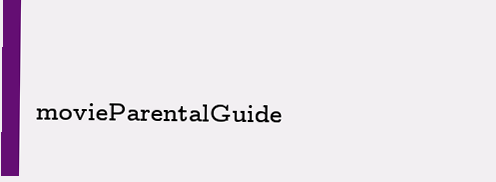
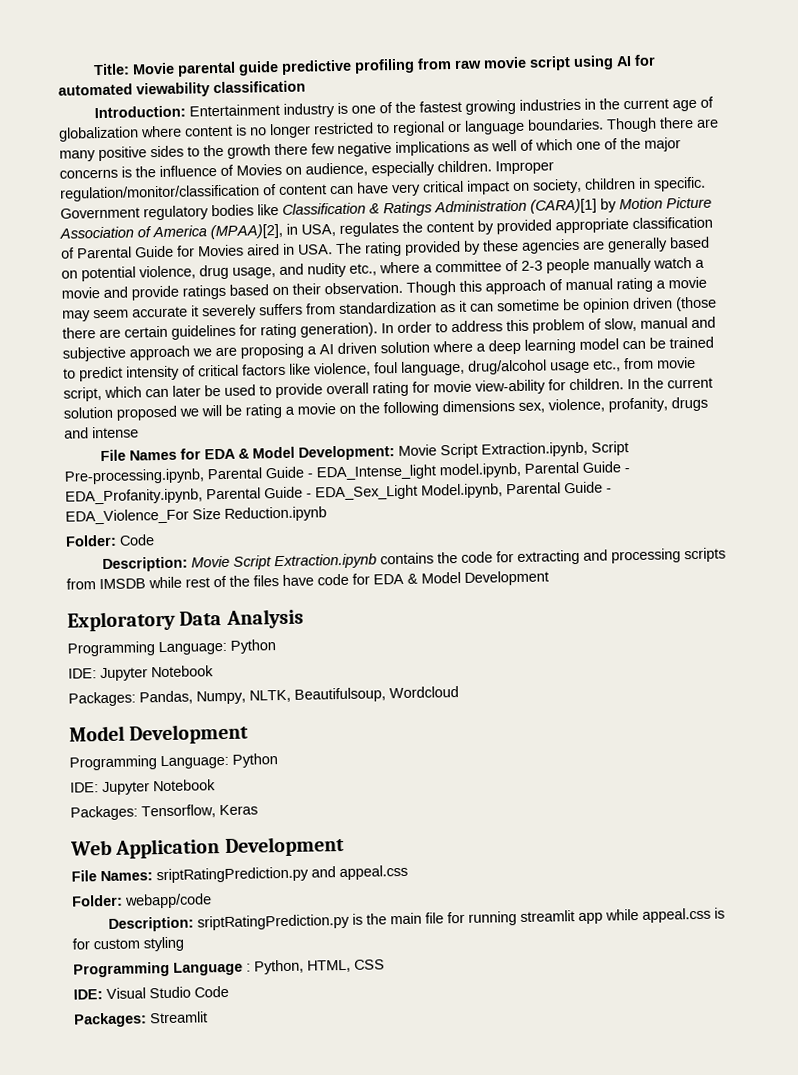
[35,102,282,123] movieParentalGuide -> [92,54,656,77] [58,80,306,98] [93,96,714,119] [59,116,719,142] [59,137,681,162] [59,160,554,179] [60,176,706,202] [60,196,712,221] [59,216,713,240] [61,236,710,259] [61,257,705,282] [61,276,707,301] [62,296,717,322] [62,316,716,340] [62,336,714,362] [63,356,696,382] [63,377,713,402] [63,396,708,421] [64,426,139,439] [99,441,629,462] [64,461,630,485] [65,481,612,505] [65,506,327,525] [65,534,155,547] [101,547,726,573] [66,570,549,590] [67,608,304,632] [67,639,276,657] [68,665,214,682] [68,686,459,707] [69,723,250,745] [69,753,278,771] [70,779,216,796] [70,804,258,821] [70,835,345,859] [71,864,408,884] [72,893,212,909] [107,907,725,932] [72,936,184,952] [73,959,385,978] [73,985,229,1000] [74,1011,208,1028] Title: Movie parental guide predictive profiling from raw movie script using AI for automated viewability classification // Introduction: Entertainment industry is one of the fastest growing industries in the current age of globalization where content is no longer restricted to regional or language boundaries. Though there are many positive sides to the growth there few negative implications as well of which one of the major concerns is the influence of Movies on audience, especially children. Improper regulation/monitor/classification of content can have very critical impact on society, children in specific. Government regulatory bodies like Classification & Ratings Administration (CARA)[1] by Motion Picture Association of America (MPAA)[2], in USA, regulates the content by provided appropriate classification of Parental Guide for Movies aired in USA. The rating provided by these agencies are generally based on potential violence, drug usage, and nudity etc., where a committee of 2-3 people manually watch a movie and provide ratings based on their observation. Though this approach of manual rating a movie may seem accurate it severely suffers from standardization as it can sometime be opinion driven (those there are certain guidelines for rating generation). In order to address this problem of slow, manual and subjective approach we are proposing a AI driven solution where a deep learning model can be trained to predict intensity of critical factors like violence, foul language, drug/alcohol usage etc., from movie script, which can later be used to provide overall rating for movie view-ability for children. In the current solution proposed we will be rating a movie on the following dimensions sex, violence, profanity, drugs and intense // File Names for EDA & Model Development: Movie Script Extraction.ipynb, Script Pre-processing.ipynb, Parental Guide - EDA_Intense_light model.ipynb, Parental Guide - EDA_Profanity.ipynb, Parental Guide - EDA_Sex_Light Model.ipynb, Parental Guide - EDA_Violence_For Size Reduction.ipynb // Folder: Code // Description: Movie Script Extraction.ipynb contains the code for extracting and processing scripts from IMSDB while rest of the files have code for EDA & Model Development // Exploratory Data Analysis // Programming Language: Python // IDE: Jupyter Notebook // Packages: Pandas, Numpy, NLTK, Beautifulsoup, Wordcloud // Model Development // Programming Language: Python // IDE: Jupyter Notebook // Packages: Tensorflow, Keras // Web Application Development // File Names: sriptRatingPrediction.py and appeal.css // Folder: webapp/code // Description: sriptRatingPrediction.py is the main file for running streamlit app while appeal.css is for custom styling // Programming Language : Python, HTML, CSS // IDE: Visual Studio Code // Packages: Streamlit

